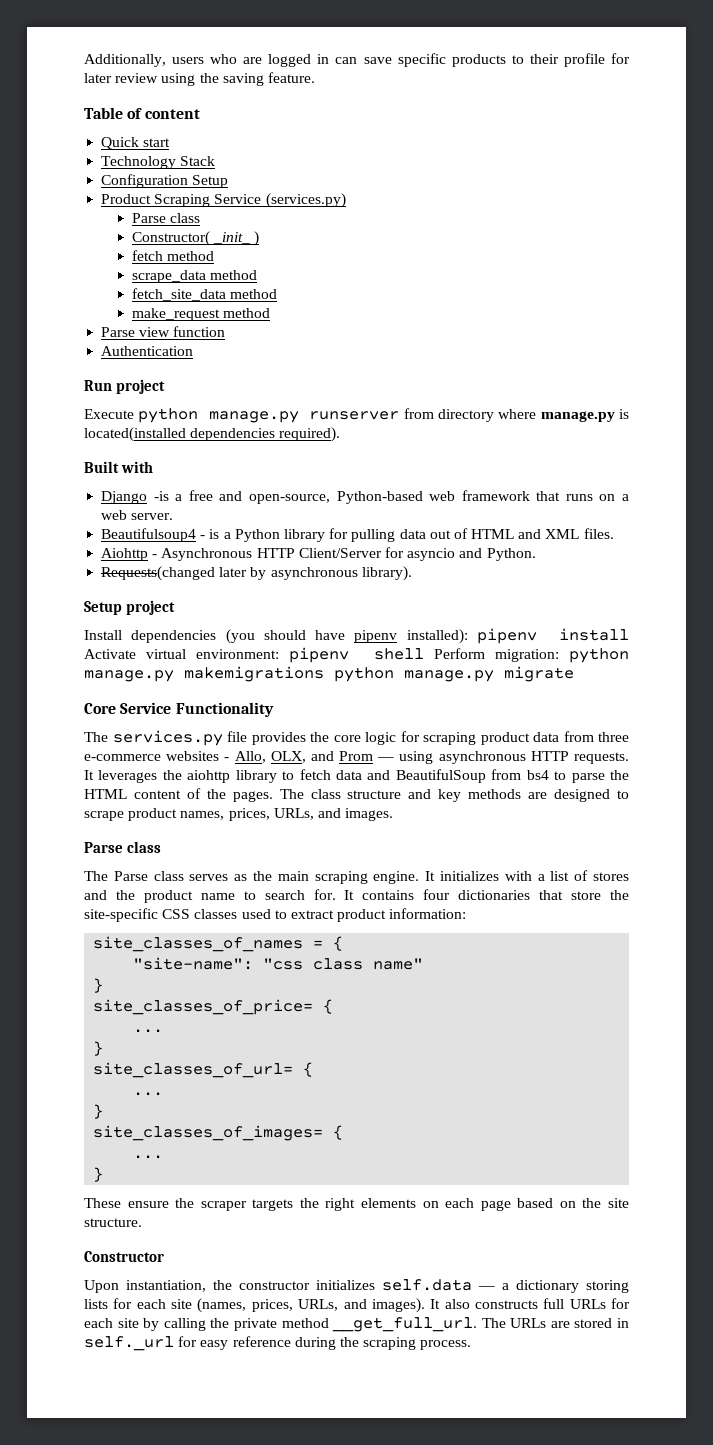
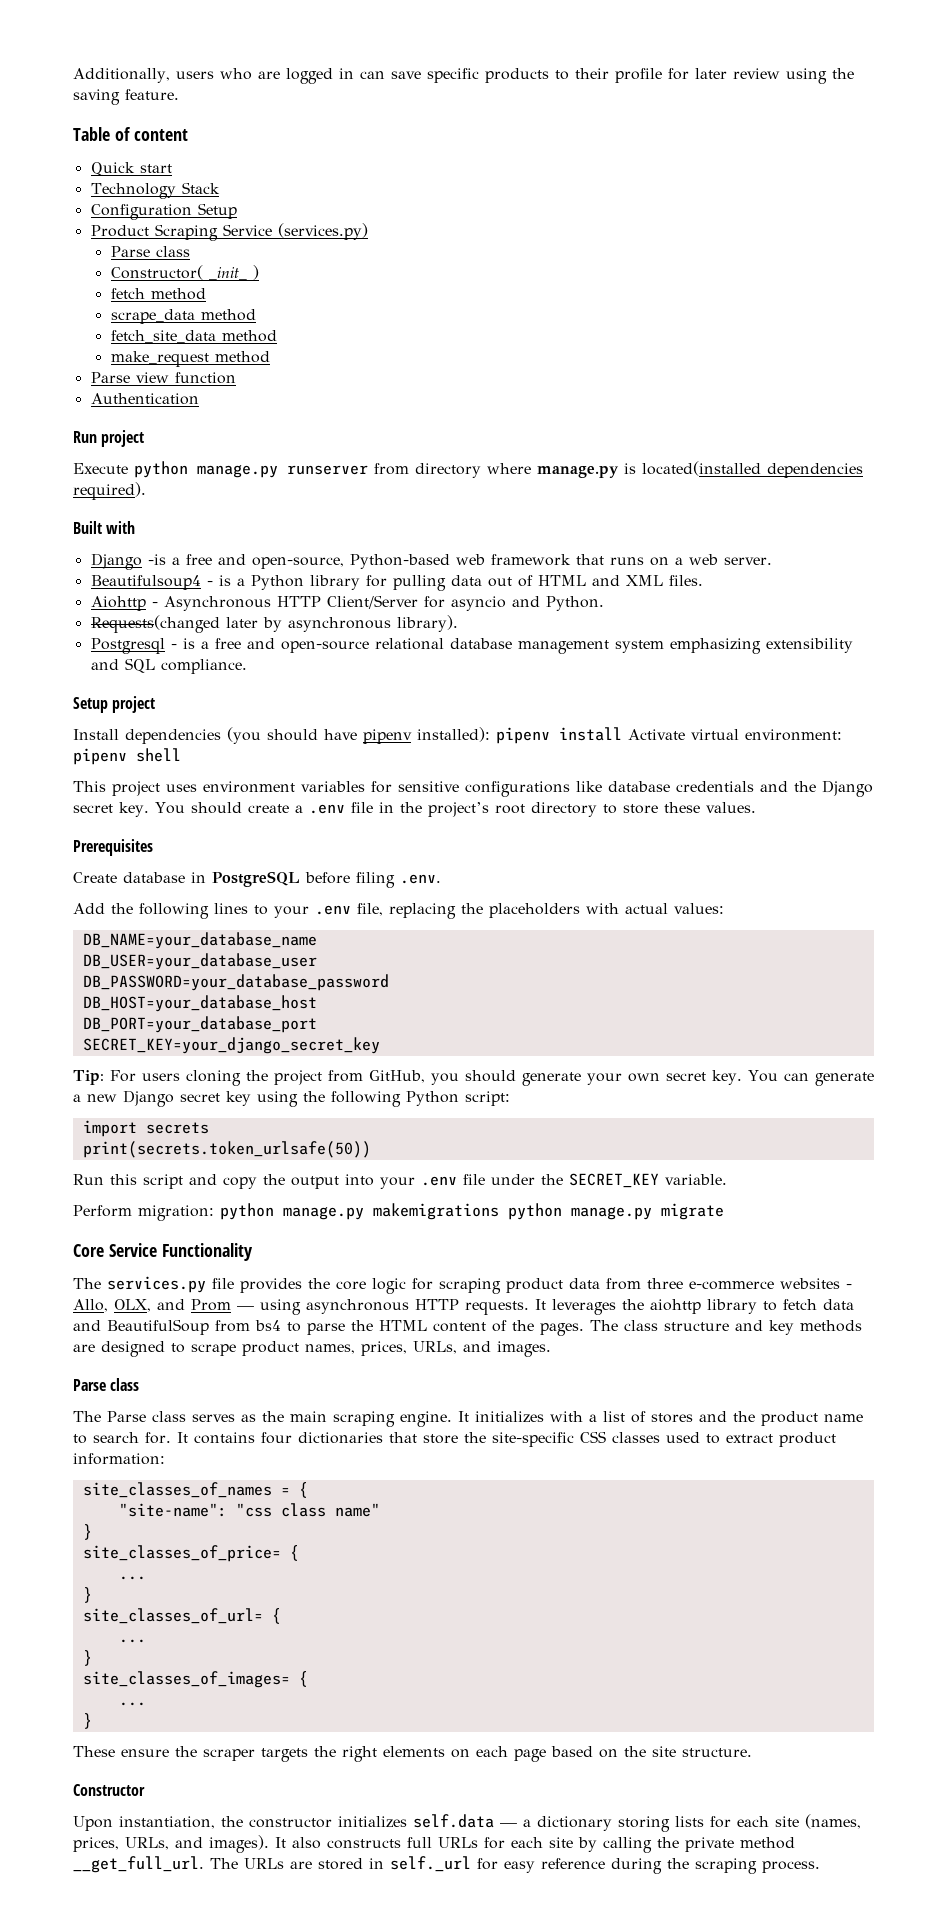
(412, 573) none -> [90,638,853,654] [90,658,247,674] // Postgresql - is a free and open-source relational database management system emphasizing extensibility and SQL compliance.
(424, 654) none -> [73,780,873,797] [73,802,756,817] [73,839,153,856] [73,871,441,888] [73,903,724,919] [82,932,317,949] [82,953,317,970] [82,974,389,991] [82,995,317,1012] [82,1016,317,1033] [82,1037,380,1054] [73,1070,874,1086] [73,1090,510,1107] [82,1120,209,1137] [82,1141,371,1158] [73,1173,727,1189] // This project uses environment variables for sensitive configurations like database credentials and the Django secret key. You should create a .env file in the project’s root directory to store these values. // Prerequisites // Create database in PostgreSQL before filing .env. // Add the following lines to your .env file, replacing the placeholders with actual values: // DB_NAME=your_database_name // DB_USER=your_database_user // DB_PASSWORD=your_database_password // DB_HOST=your_database_host // DB_PORT=your_database_port // SECRET_KEY=your_django_secret_key // Tip: For users cloning the project from GitHub, you should generate your own secret key. You can generate a new Django secret key using the following Python script: // import secrets // print(secrets.token_urlsafe(50)) // Run this script and copy the output into your .env file under the SECRET_KEY variable. //

